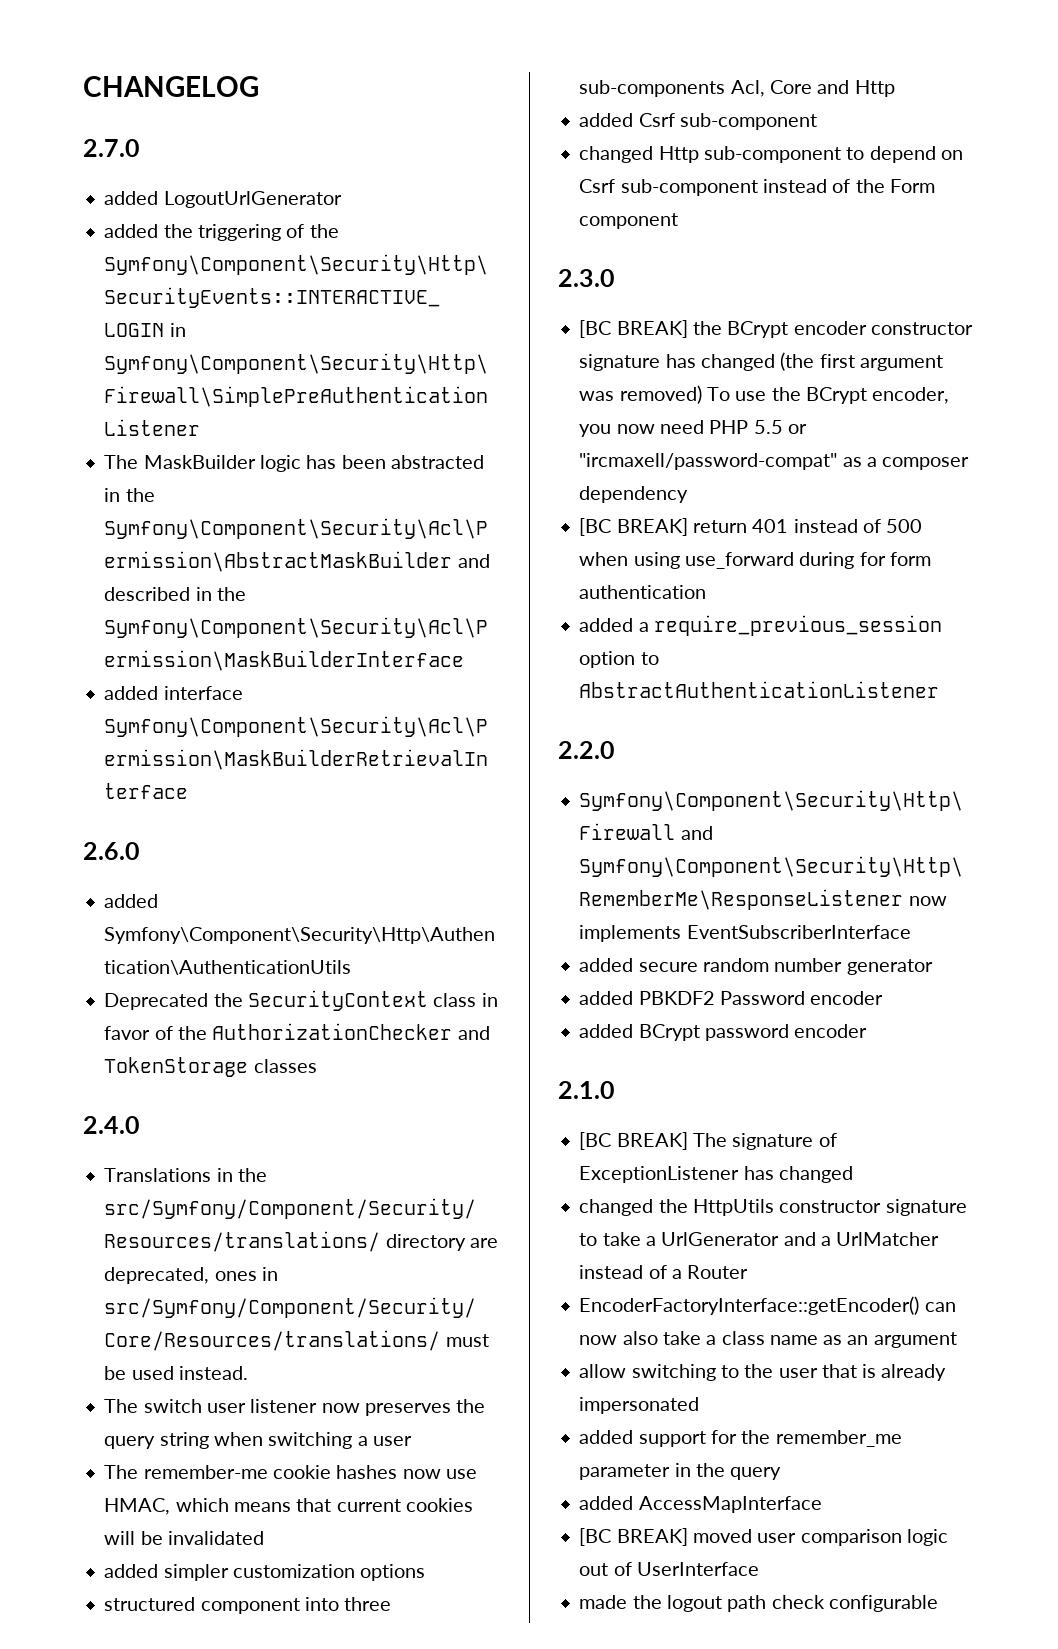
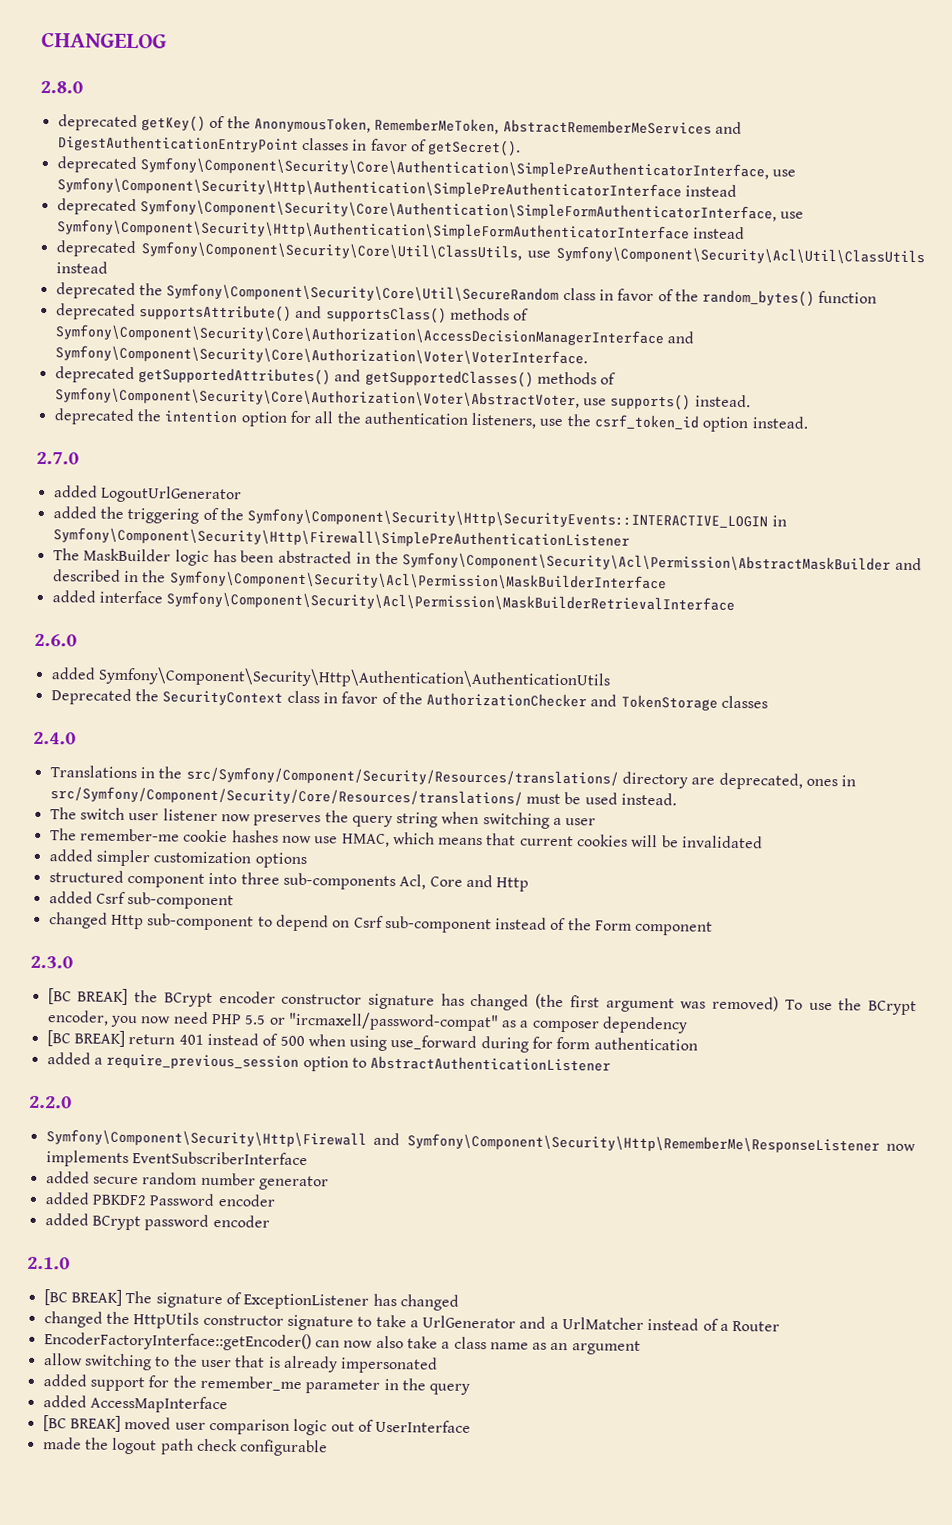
(259, 86) none -> [40,80,83,94] [57,114,742,135] [57,135,522,157] [56,156,797,180] [56,177,737,200] [56,198,805,222] [56,219,745,242] [55,240,925,266] [55,261,108,274] [55,282,878,307] [55,303,530,324] [54,324,694,347] [54,345,588,367] [54,366,617,388] [54,387,751,411] [53,408,809,433] // 2.8.0 // deprecated getKey() of the AnonymousToken, RememberMeToken, AbstractRememberMeServices and DigestAuthenticationEntryPoint classes in favor of getSecret(). // deprecated Symfony\Component\Security\Core\Authentication\SimplePreAuthenticatorInterface, use Symfony\Component\Security\Http\Authentication\SimplePreAuthenticatorInterface instead // deprecated Symfony\Component\Security\Core\Authentication\SimpleFormAuthenticatorInterface, use Symfony\Component\Security\Http\Authentication\SimpleFormAuthenticatorInterface instead // deprecated Symfony\Component\Security\Core\Util\ClassUtils, use Symfony\Component\Security\Acl\Util\ClassUtils instead // deprecated the Symfony\Component\Security\Core\Util\SecureRandom class in favor of the random_bytes() function // deprecated supportsAttribute() and supportsClass() methods of Symfony\Component\Security\Core\Authorization\AccessDecisionManagerInterface and Symfony\Component\Security\Core\Authorization\Voter\VoterInterface. // deprecated getSupportedAttributes() and getSupportedClasses() methods of Symfony\Component\Security\Core\Authorization\Voter\AbstractVoter, use supports() instead. // deprecated the intention option for all the authentication listeners, use the csrf_token_id option instead.

